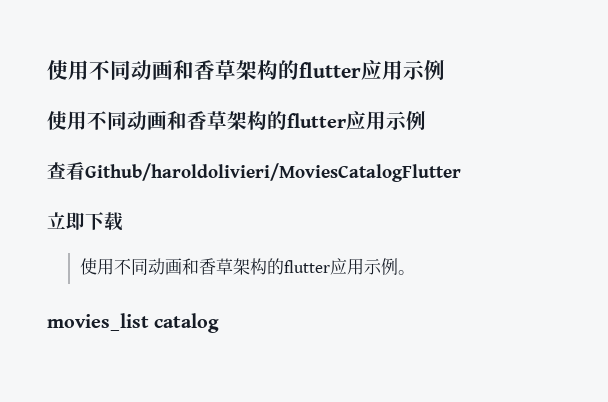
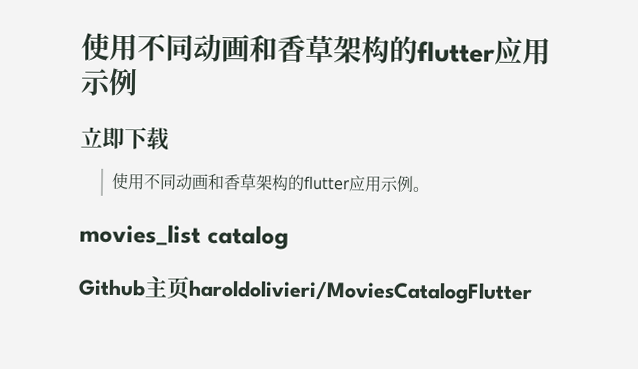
[47,59,445,80] [47,111,426,130] [47,162,461,182] 使用不同动画和香草架构的flutter应用示例 // 使用不同动画和香草架构的flutter应用示例 // 查看Github/haroldolivieri/MoviesCatalogFlutter -> [81,32,551,66] [80,67,138,97] 使用不同动画和香草架构的flutter应用示例
(220, 323) none -> [78,276,533,305] // Github主页haroldolivieri/MoviesCatalogFlutter

